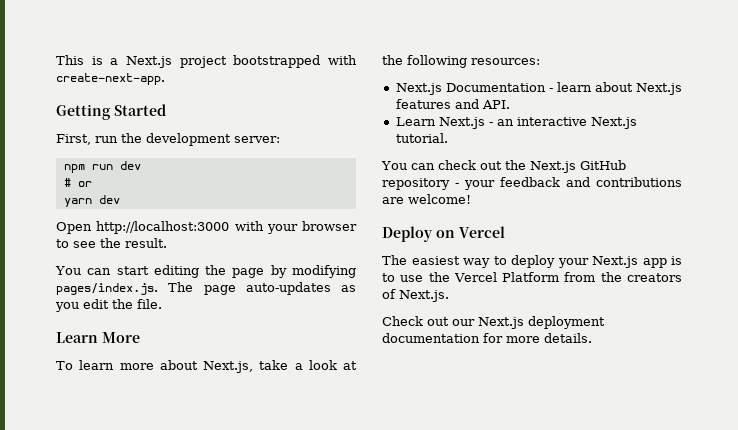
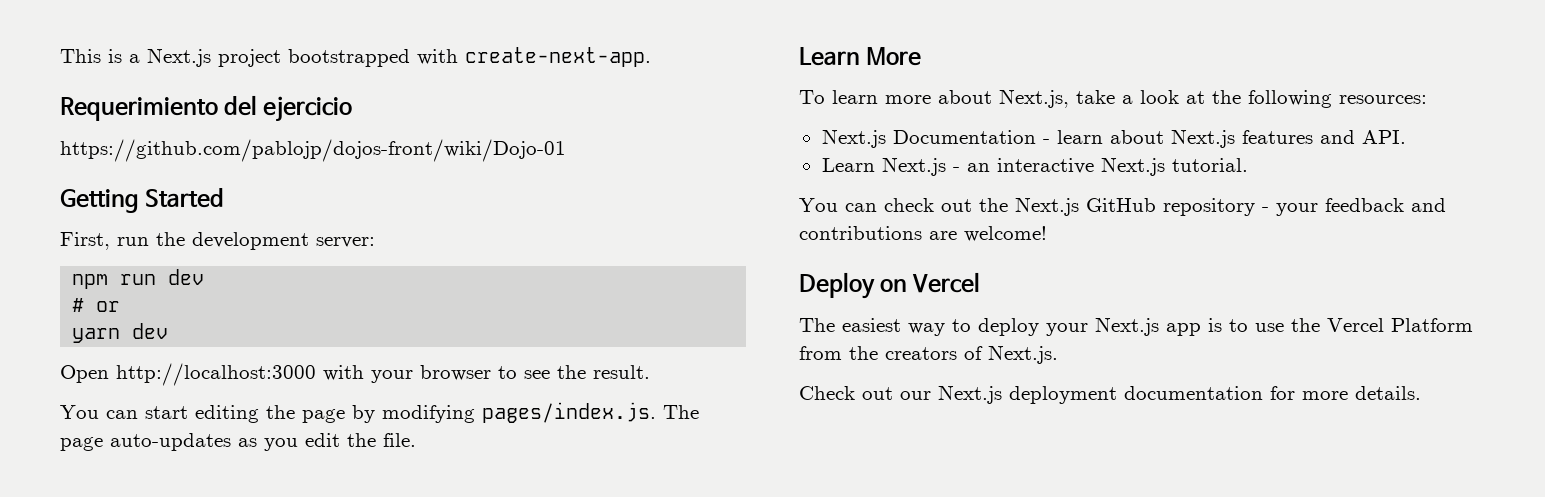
(165, 79) none -> [60,95,353,122] [60,139,566,162] // Requerimiento del ejercicio // https://github.com/pablojp/dojos-front/wiki/Dojo-01

